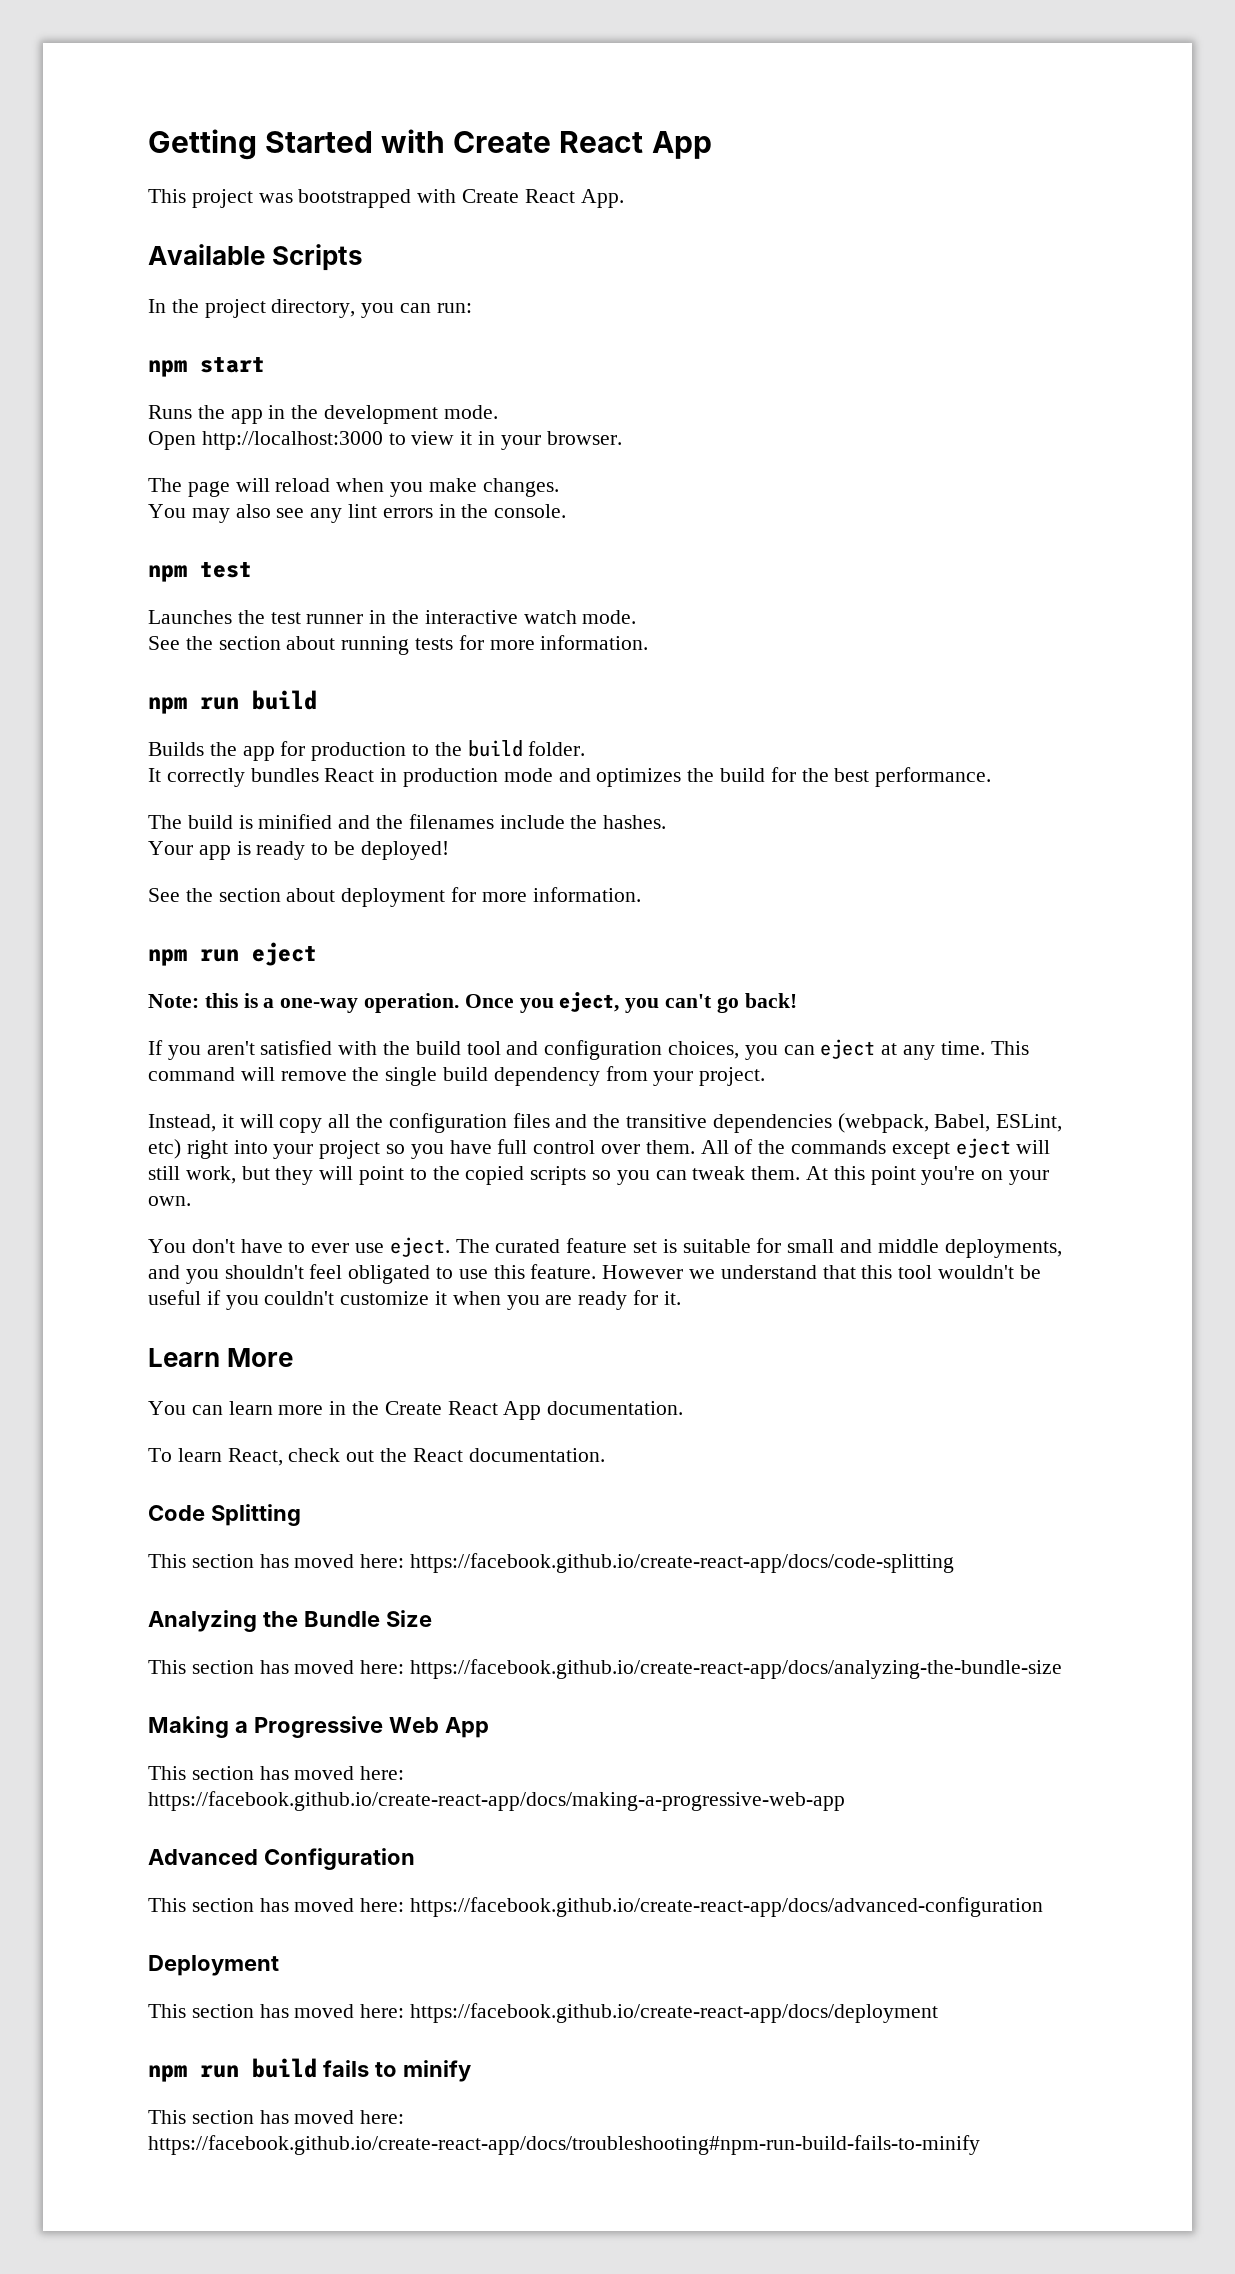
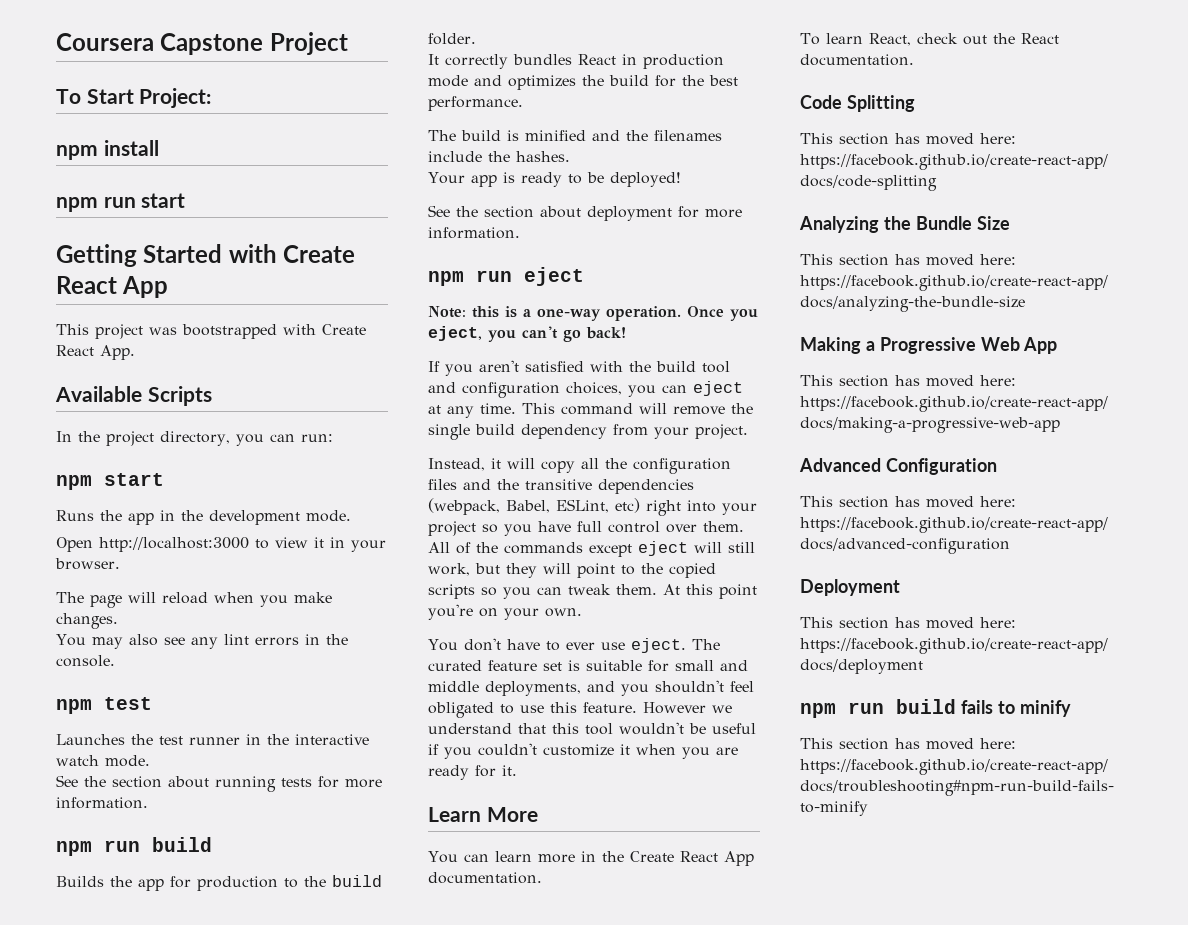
(148, 144) none -> [56,32,348,55] [56,88,212,108] [56,140,159,160] [56,193,186,212] Coursera Capstone Project // To Start Project: // npm install // npm run start //

